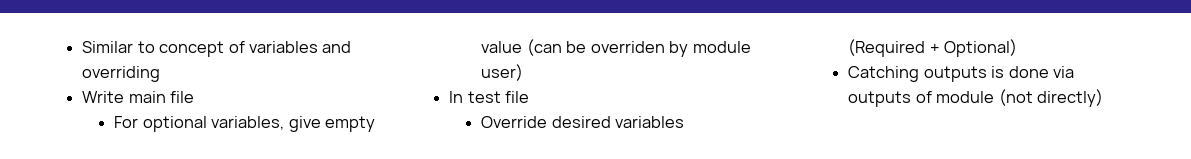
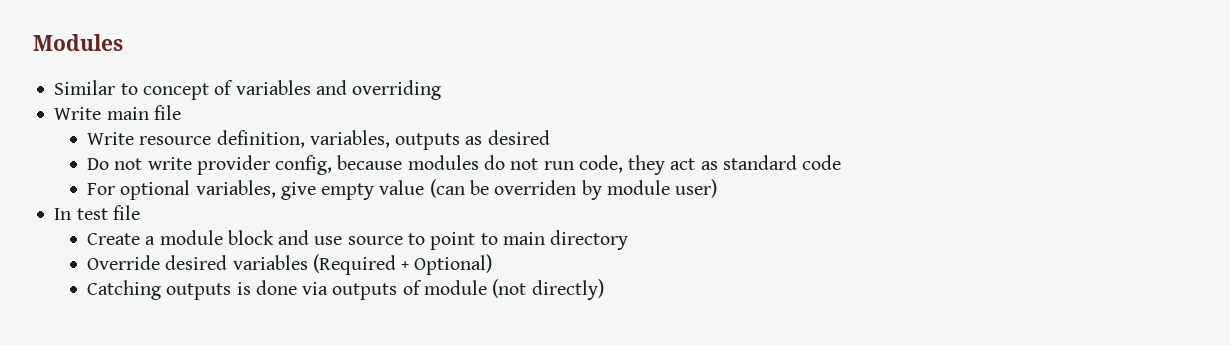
(82, 47) none -> [33,34,123,51] Modules //
(195, 97) none -> [87,130,550,150] [87,155,842,175] // Write resource definition, variables, outputs as desired // Do not write provider config, because modules do not run code, they act as standard code
(530, 97) none -> [87,230,629,250] // Create a module block and use source to point to main directory

